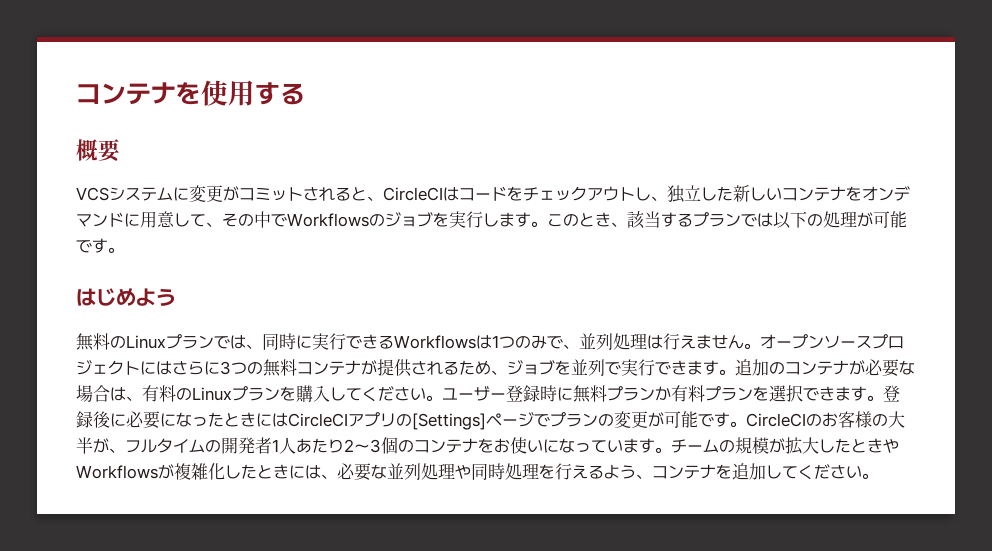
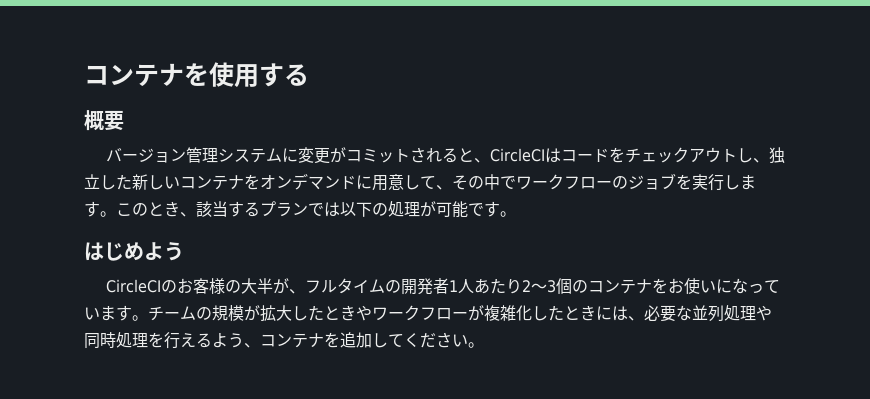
[76,187,109,201] VCS -> [106,147,219,163] バージョン管理
[287,213,369,227] Workflows -> [516,174,612,190] ワークフロー
[76,333,904,351] [76,359,915,377] [76,385,900,403] [76,411,746,430] 無料のLinuxプランでは、同時に実行できるWorkflowsは1つのみで、並列処理は行えません。オープンソースプロジェクトにはさらに3つの無料コンテナが提供されるため、ジョブを並列で実行できます。追加のコンテナが必要な場合は、有料のLinuxプランを購入してください。ユーザー登録時に無料プランか有料プランを選択できます。登録後に必要になったときにはCircleCIアプリの[Settings]ページでプランの変更が可能です。 -> (184, 251) none
[76,465,158,479] Workflows -> [372,305,468,321] ワークフロー

